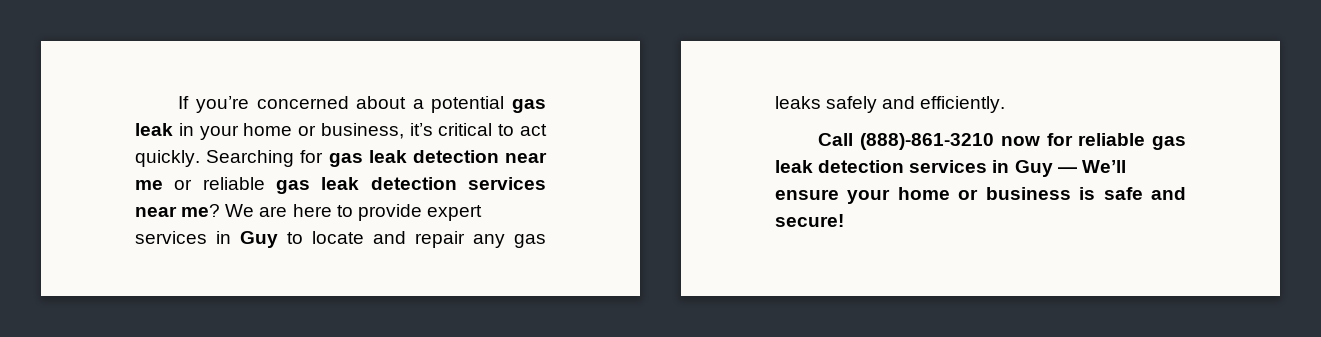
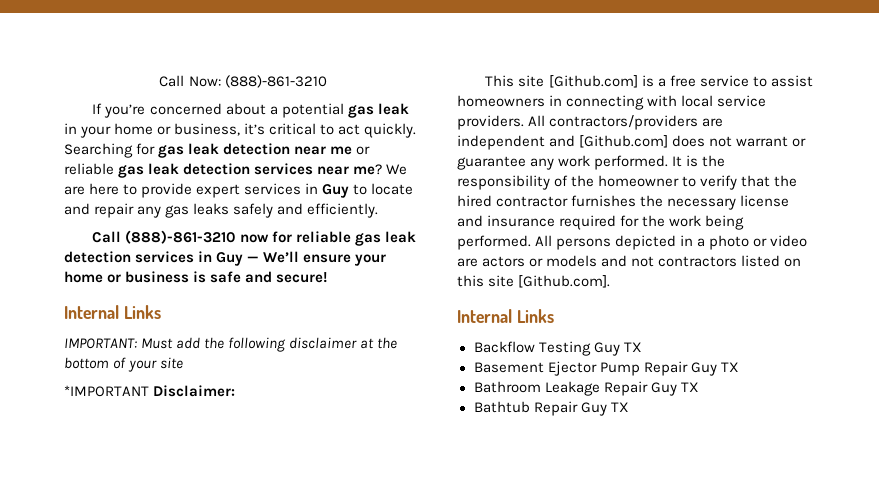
(178, 102) none -> [159,75,327,88] Call Now: (888)-861-3210 //
(844, 220) none -> [64,305,161,319] [64,337,398,352] [64,357,184,372] [64,385,236,397] [485,75,813,88] [457,95,767,110] [457,115,724,130] [457,135,807,150] [457,155,726,170] [457,175,798,190] [457,195,790,210] [457,215,745,230] [457,235,808,250] [457,255,802,267] [457,275,611,288] [457,309,554,323] [473,341,642,356] [473,361,739,376] [473,381,699,396] [473,401,629,416] // Internal Links // IMPORTANT: Must add the following disclaimer at the bottom of your site // *IMPORTANT Disclaimer: // This site [Github.com] is a free service to assist homeowners in connecting with local service providers. All contractors/providers are independent and [Github.com] does not warrant or guarantee any work performed. It is the responsibility of the homeowner to verify that the hired contractor furnishes the necessary license and insurance required for the work being performed. All persons depicted in a photo or video are actors or models and not contractors listed on this site [Github.com]. // Internal Links // Backflow Testing Guy TX // Basement Ejector Pump Repair Guy TX // Bathroom Leakage Repair Guy TX // Bathtub Repair Guy TX

